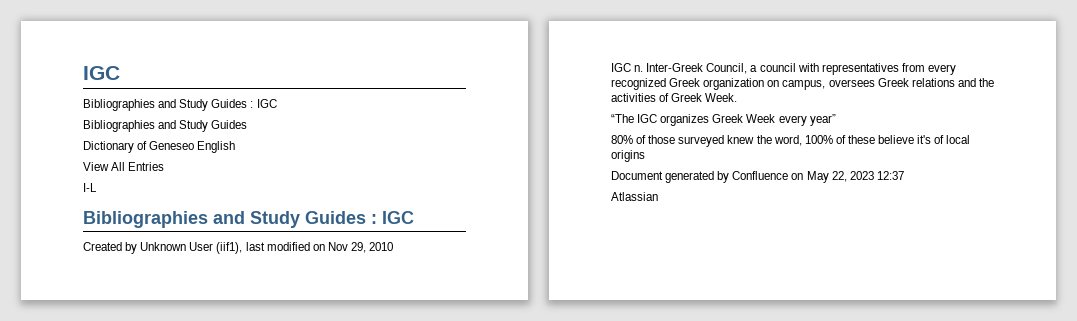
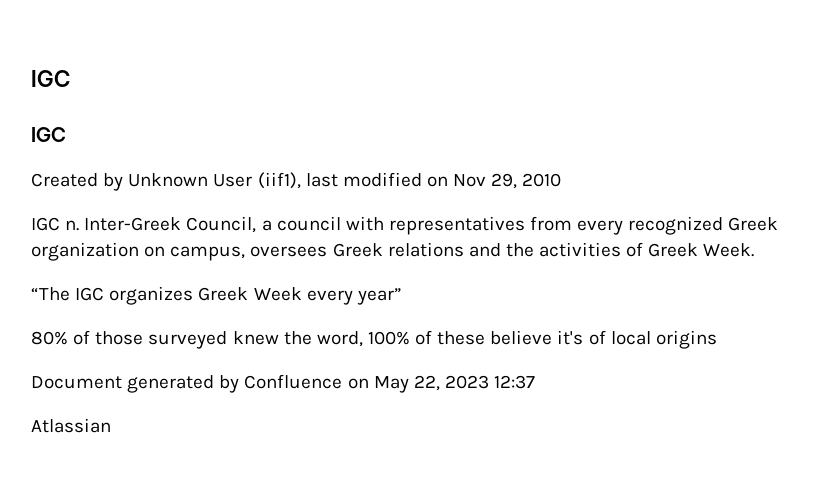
[83,66,120,80] [83,99,277,111] [83,120,248,132] [83,141,236,153] [83,162,165,171] [83,183,97,192] [83,211,377,228] IGC // Bibliographies and Study Guides : IGC // Bibliographies and Study Guides // Dictionary of Geneseo English // View All Entries // I-L // Bibliographies and Study Guides : -> [31,70,70,87] IGC //

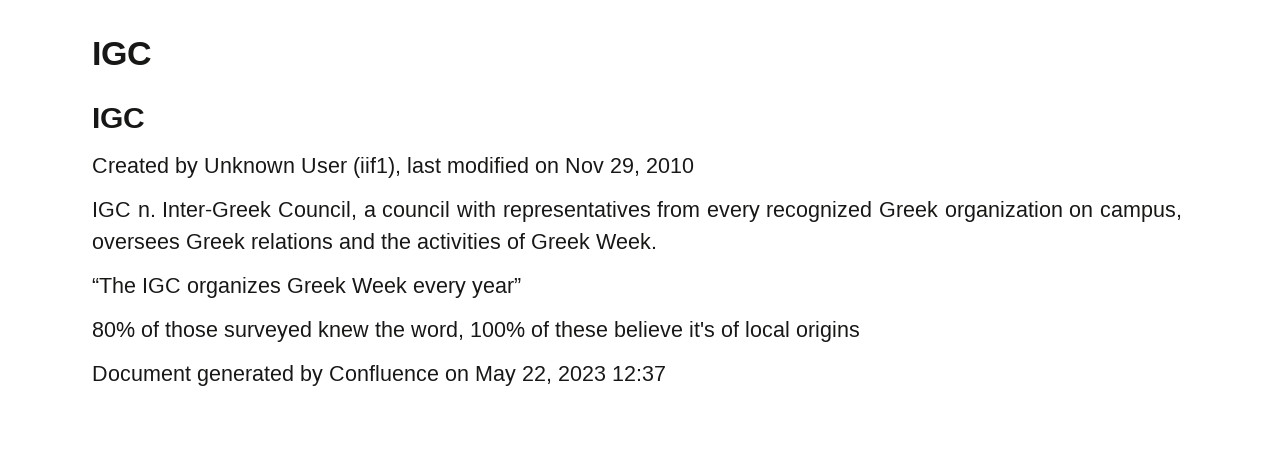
[31,418,111,433] // Atlassian -> (666, 373) none

